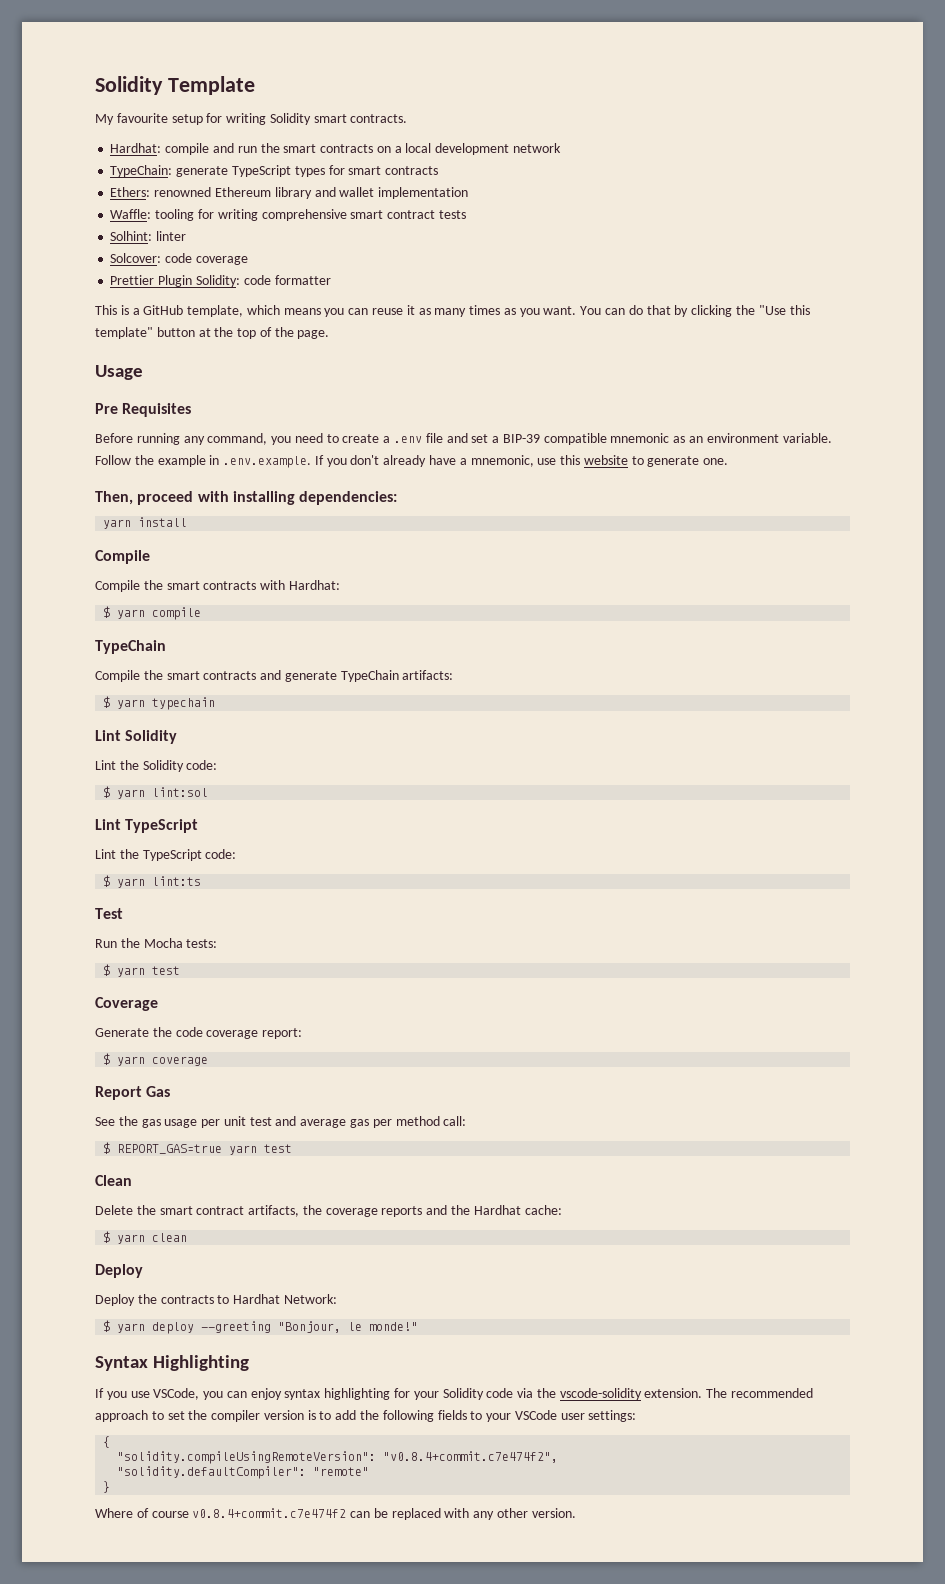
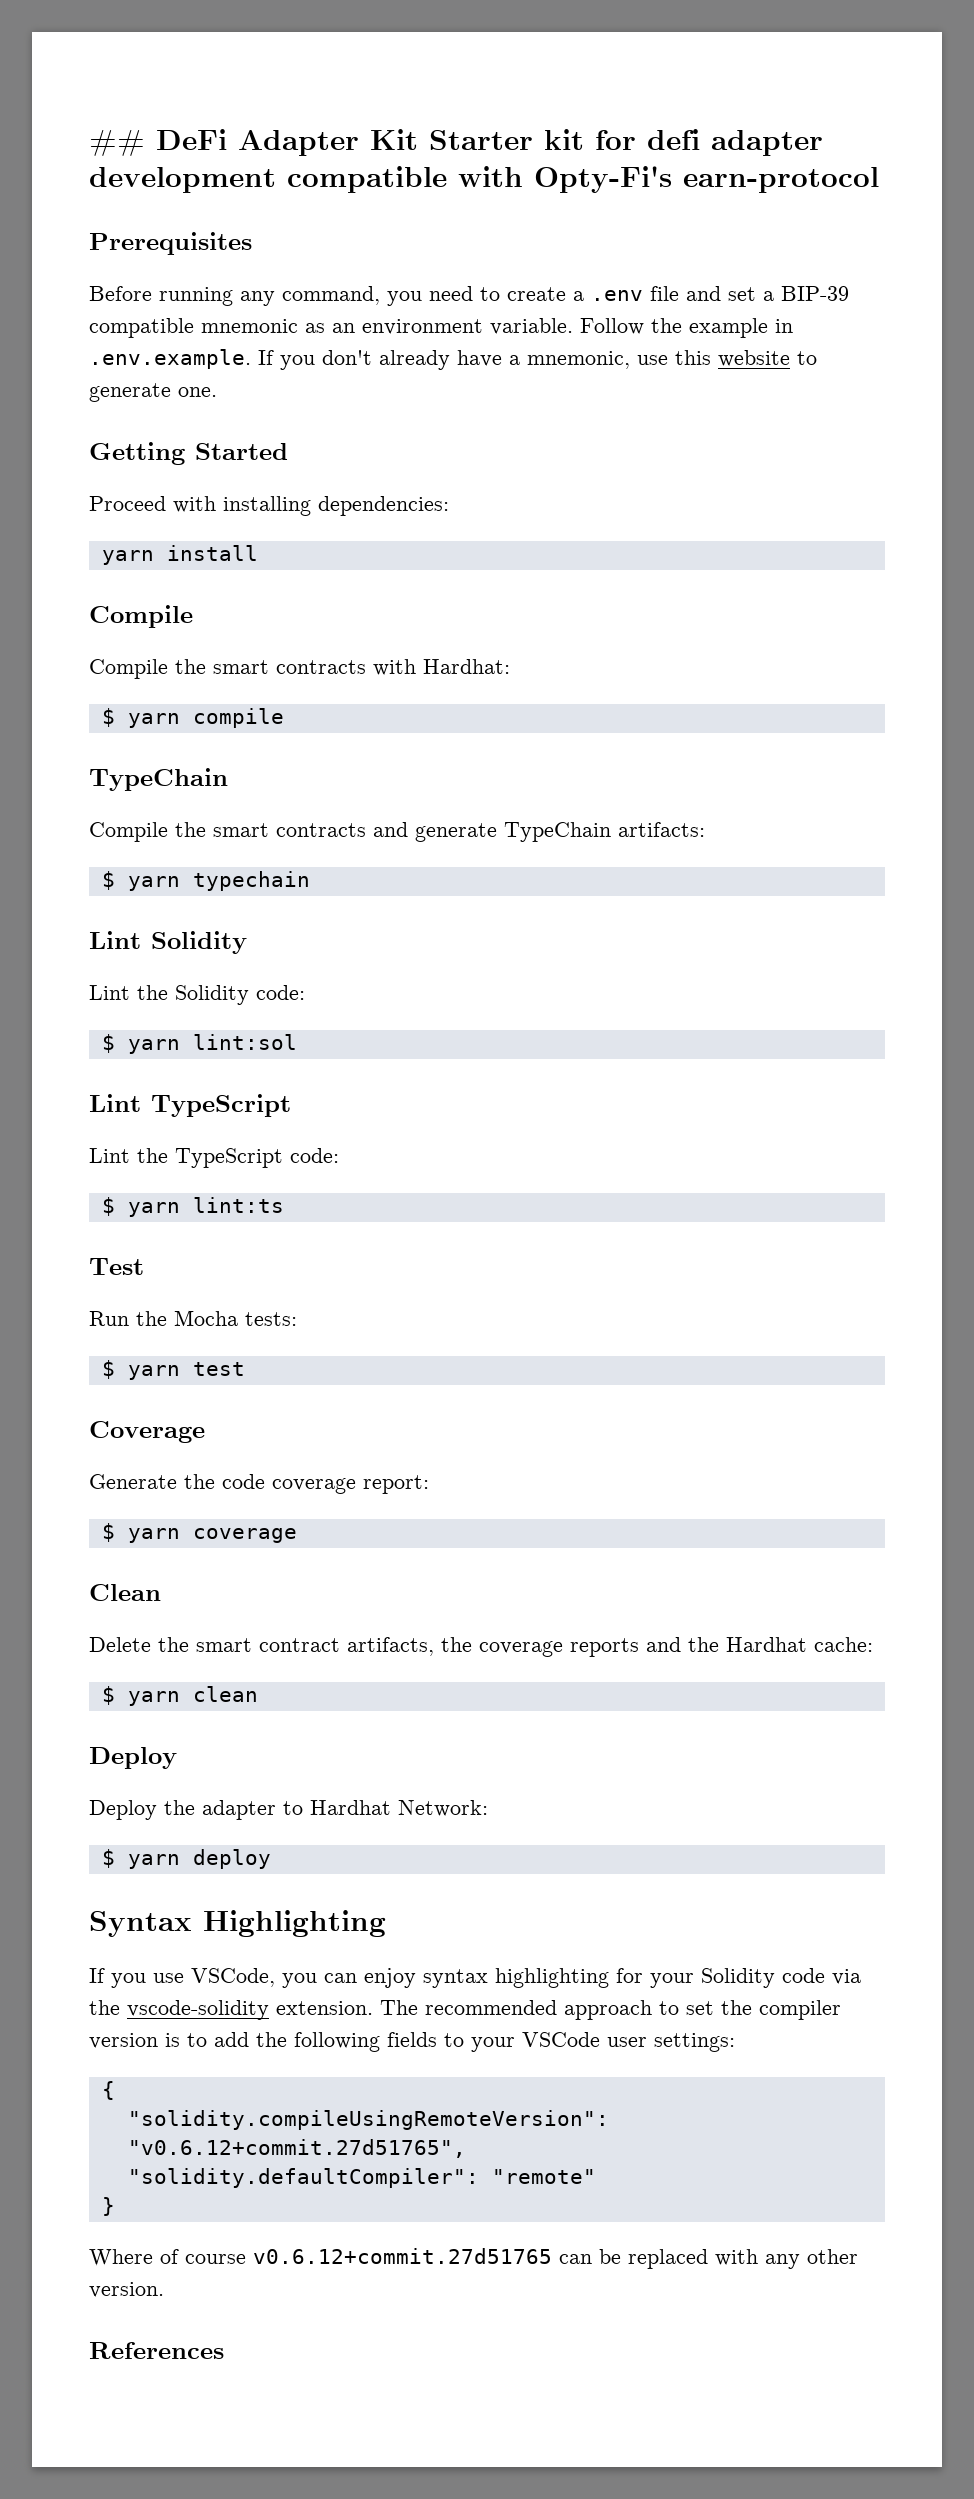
[95,76,255,95] [95,113,408,125] [110,143,561,155] [110,165,439,177] [110,187,469,199] [110,209,466,221] [110,231,187,241] [110,253,248,265] [110,275,331,287] [95,305,810,317] [95,327,330,339] [95,365,143,380] [95,403,192,417] Solidity Template // My favourite setup for writing Solidity smart contracts. // Hardhat: compile and run the smart contracts on a local development network // TypeChain: generate TypeScript types for smart contracts // Ethers: renowned Ethereum library and wallet implementation // Waffle: tooling for writing comprehensive smart contract tests // Solhint: linter // Solcover: code coverage // Prettier Plugin Solidity: code formatter // This is a GitHub template, which means you can reuse it as many times as you want. You can do that by clicking the "Use this template" button at the top of the page. // Usage // Pre Requisites -> [89,129,823,156] [89,166,879,193] [89,232,252,255] ## DeFi Adapter Kit Starter kit for defi adapter development compatible with Opty-Fi's earn-protocol // Prerequisites
[95,491,194,505] Then, proceed -> [89,442,288,465] [89,496,166,511] Getting Started // Proceed
[95,1086,171,1100] [95,1116,467,1128] [103,1142,293,1155] // Report Gas // See the gas usage per unit test and average gas per method call: // $ REPORT_GAS=true yarn test -> (297, 1535) none
[160,1295,214,1304] contracts -> [202,1800,276,1820] adapter
[201,1321,419,1333] --greeting "Bonjour, le monde!" -> (271, 1859) none
[383,1451,559,1463] "v0.8.4+commit.c7e474f2", -> [127,2139,466,2158] "v0.6.12+commit.27d51765",
[192,1508,347,1518] v0.8.4+commit.c7e474f2 -> [253,2248,552,2264] v0.6.12+commit.27d51765
(576, 1513) none -> [89,2342,224,2359] // References

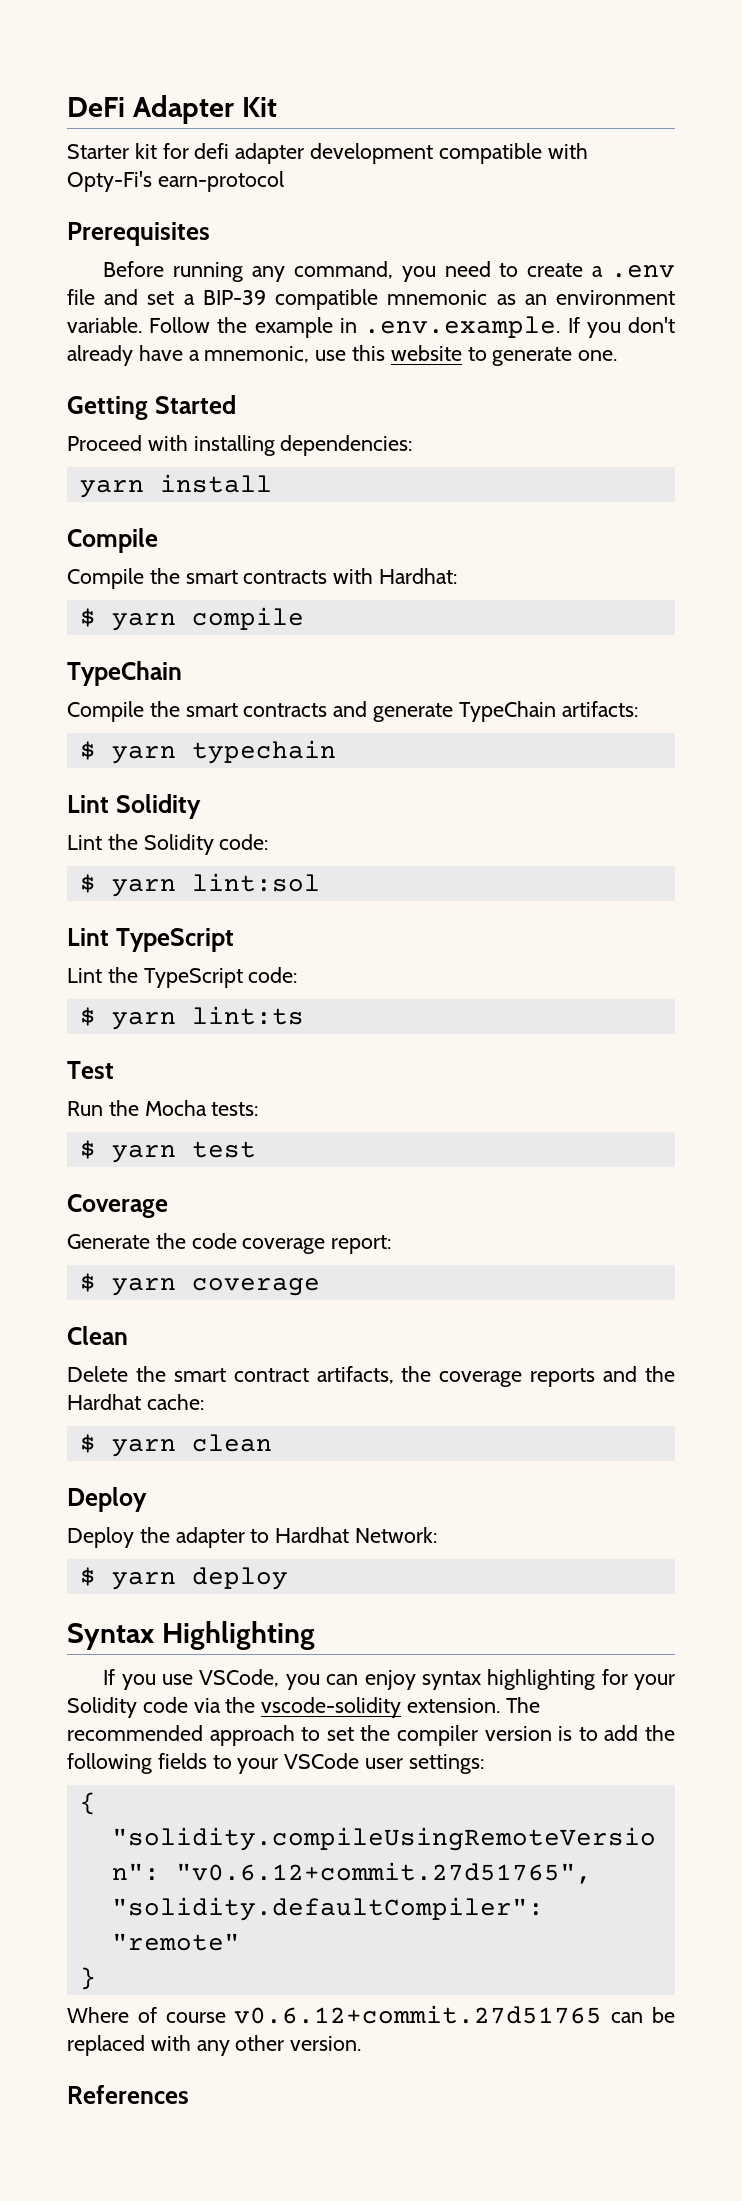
[89,130,145,156] ## -> (67, 107) none
(418, 139) none -> (277, 107) //

